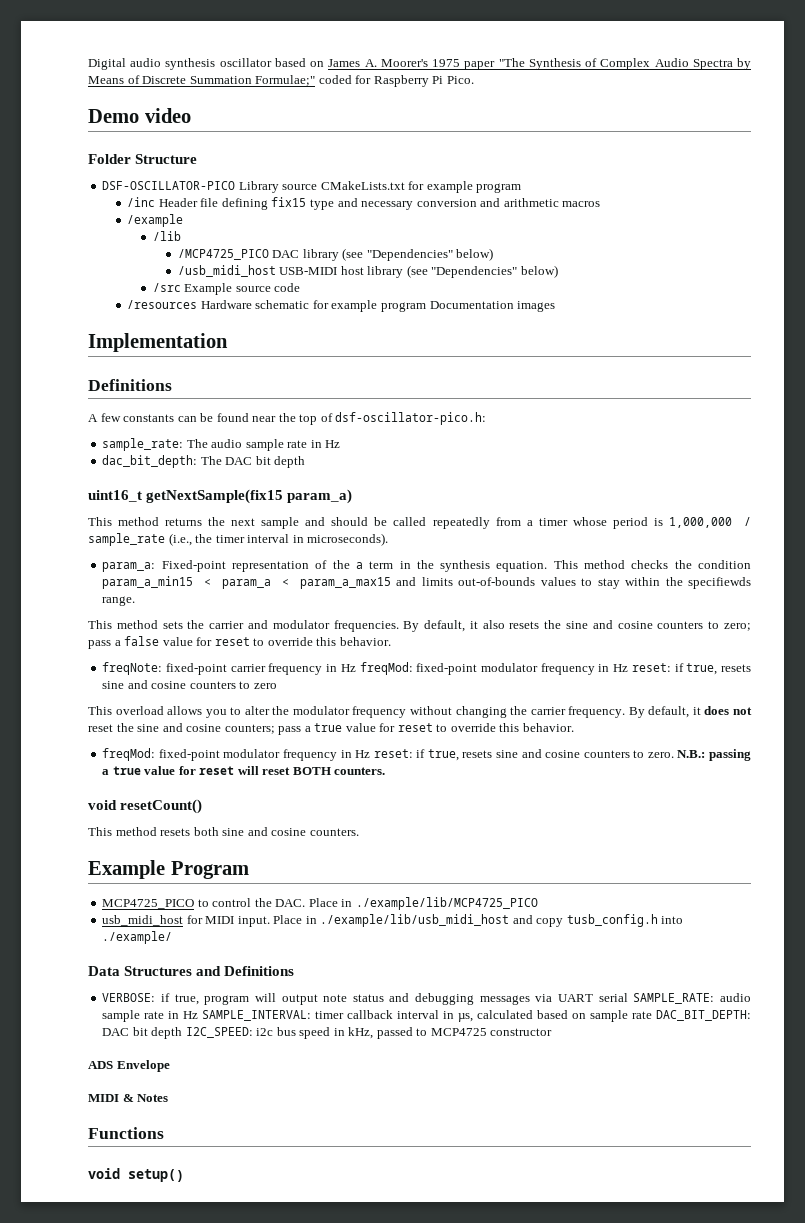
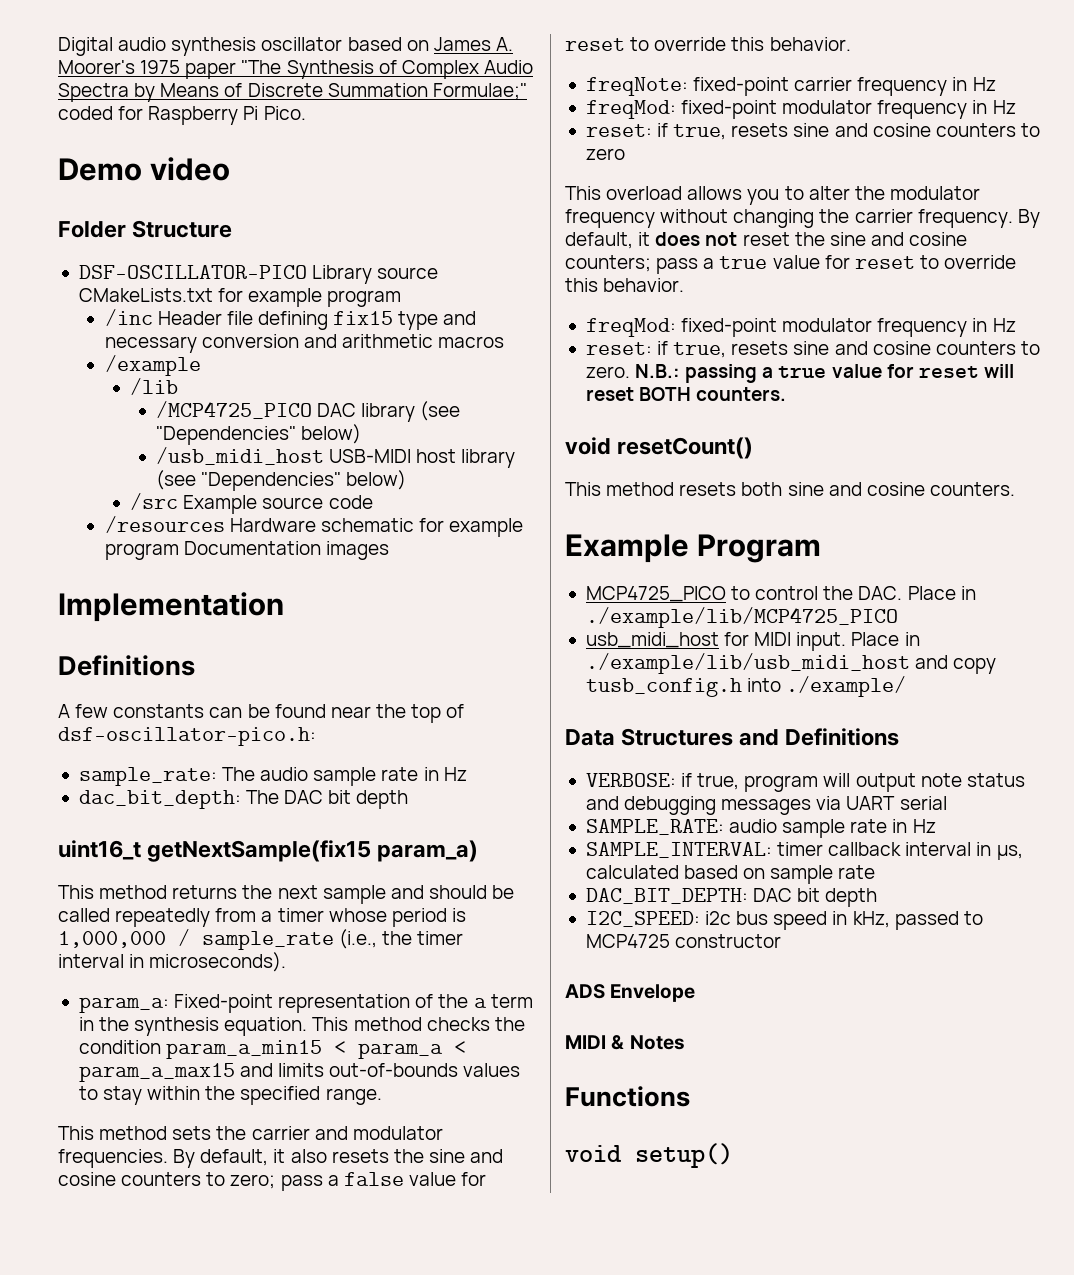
[688,577,752,589] specifiewds -> [240,1086,321,1105] specified
[359,662,629,675] freqMod: fixed-point modulator frequency in Hz -> [585,100,1016,119] // freqMod: fixed-point modulator frequency in Hz //
(371, 754) none -> (1016, 325) //
(628, 997) none -> (947, 803) //
(199, 1015) none -> (936, 826) //
(653, 1015) none -> (876, 872) //
(183, 1033) none -> (878, 897) //

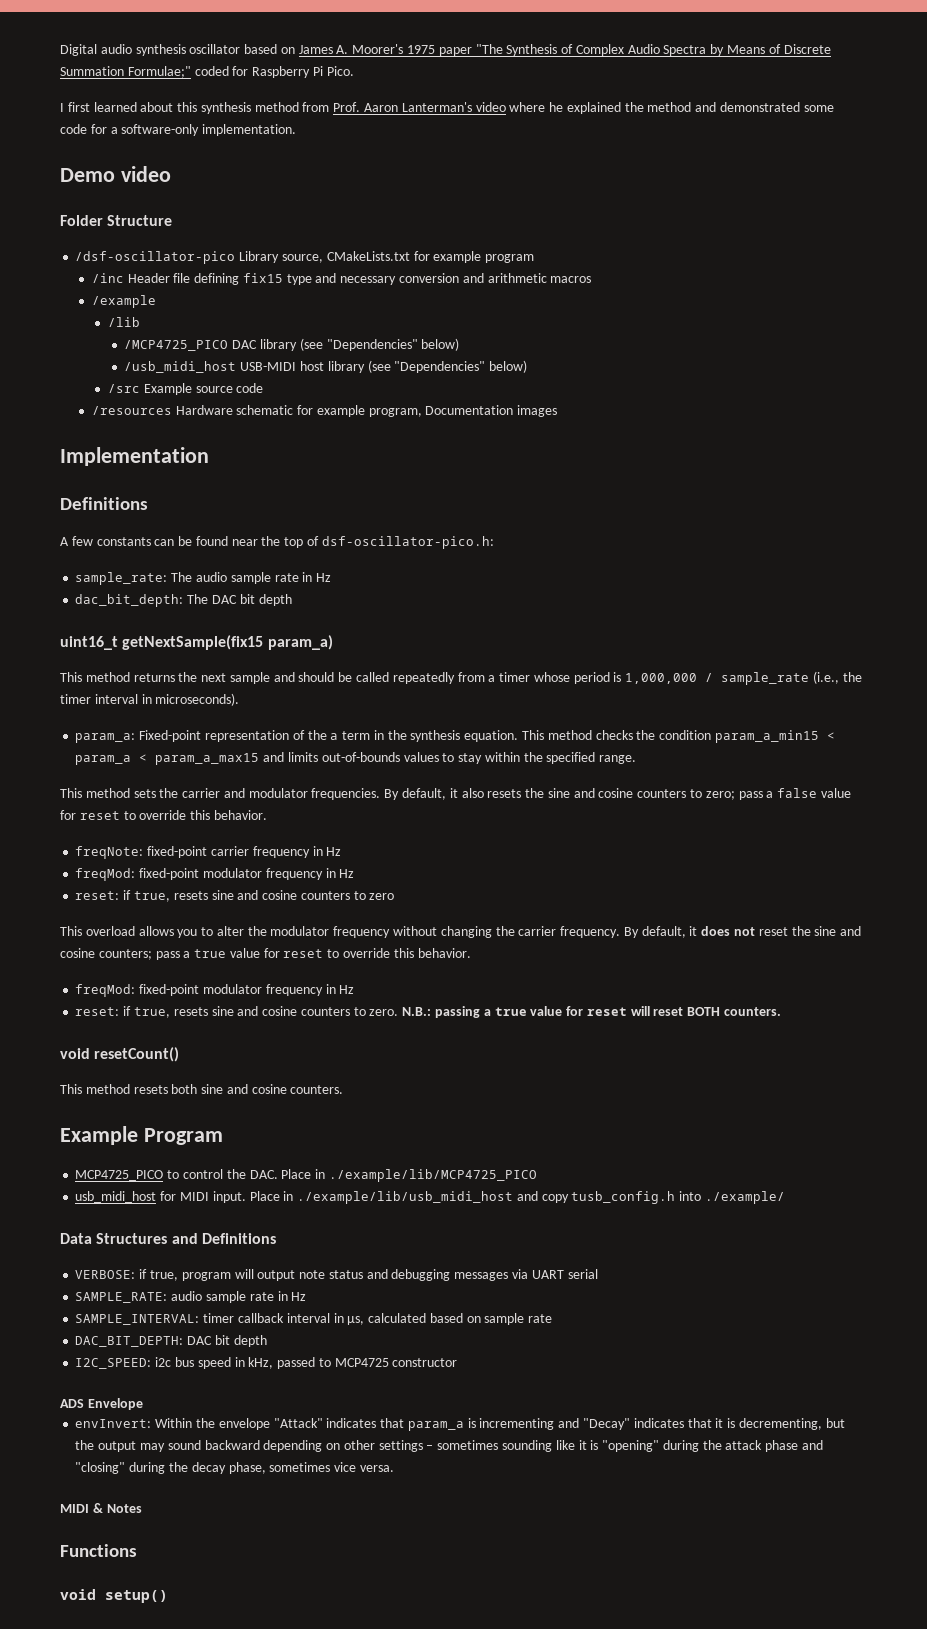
(306, 113) none -> [60,102,834,114] [60,124,297,136] // I first learned about this synthesis method from Prof. Aaron Lanterman's video where he explained the method and demonstrated some code for a software-only implementation.
[78,265,439,284] DSF-OSCILLATOR-PICO Library source -> [75,251,323,264] /dsf-oscillator-pico Library source,
[104,543,179,560] program -> [368,408,422,417] program,
(696, 993) none -> [75,1418,845,1431] [75,1440,823,1452] [75,1462,394,1474] // envInvert: Within the envelope "Attack" indicates that param_a is incrementing and "Decay" indicates that it is decrementing, but the output may sound backward depending on other settings – sometimes sounding like it is "opening" during the attack phase and "closing" during the decay phase, sometimes vice versa.

